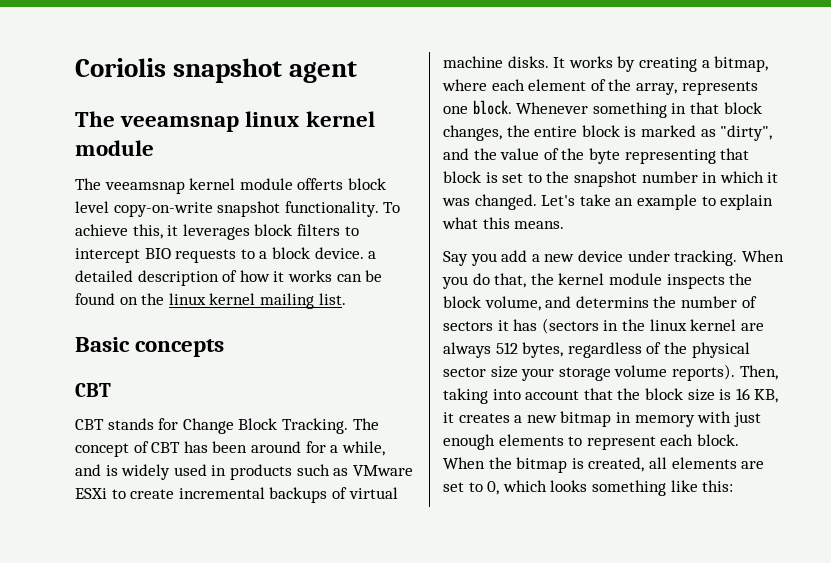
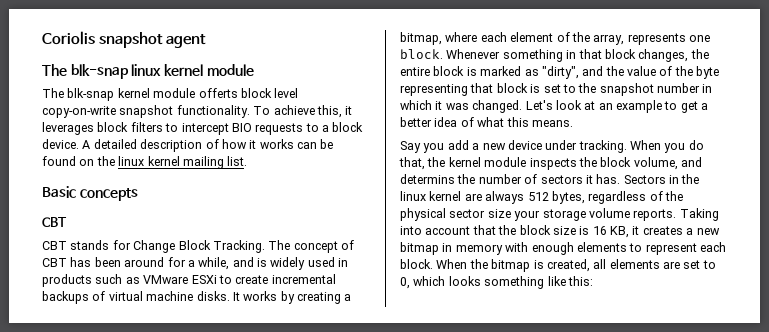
[120,116,240,132] veeamsnap -> [70,64,129,79] blk-snap
[104,181,185,194] veeamsnap -> [67,88,115,101] blk-snap
[368,251,377,259] a -> [82,140,91,149] A
[579,194,611,206] take -> [555,100,596,110] look at
[720,194,774,210] explain -> [680,101,709,113] [400,117,474,127] get a better idea of
[513,318,599,334] has (sectors -> [596,174,666,184] has. Sectors
[671,364,778,381] [443,388,488,404] reports). Then, taking -> [633,208,719,221] reports. Taking
[733,412,761,427] just -> (529, 247) none

